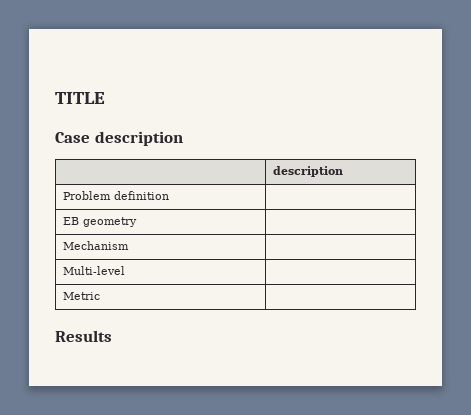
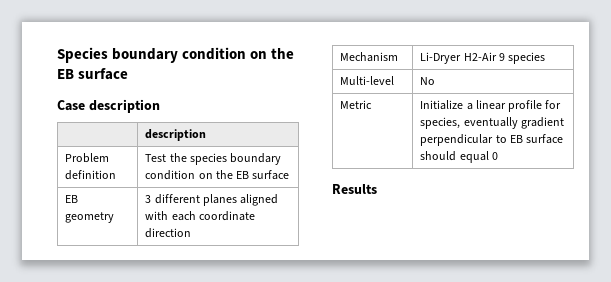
[55,92,105,104] TITLE -> [57,47,295,63] [57,68,129,80] Species boundary condition on the EB surface
[62,217,137,227] [62,241,129,250] // EB geometry | // Mechanism | -> [145,153,282,165] [145,170,290,180] [65,195,79,203] [65,212,115,223] [145,194,279,206] [145,211,255,221] [145,228,192,238] [340,52,399,62] [420,52,546,64] Test the species boundary condition on the EB surface // EB geometry | 3 different planes aligned with each coordinate direction // Mechanism | Li-Dryer H2-Air 9 species
(125, 270) none -> [420,77,436,85] No
(100, 296) none -> [420,100,562,112] [420,117,564,129] [420,134,564,146] [420,151,498,163] Initialize a linear profile for species, eventually gradient perpendicular to EB surface should equal 0

